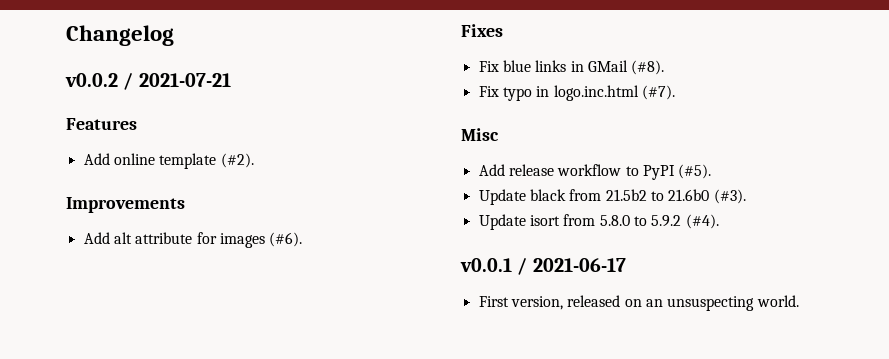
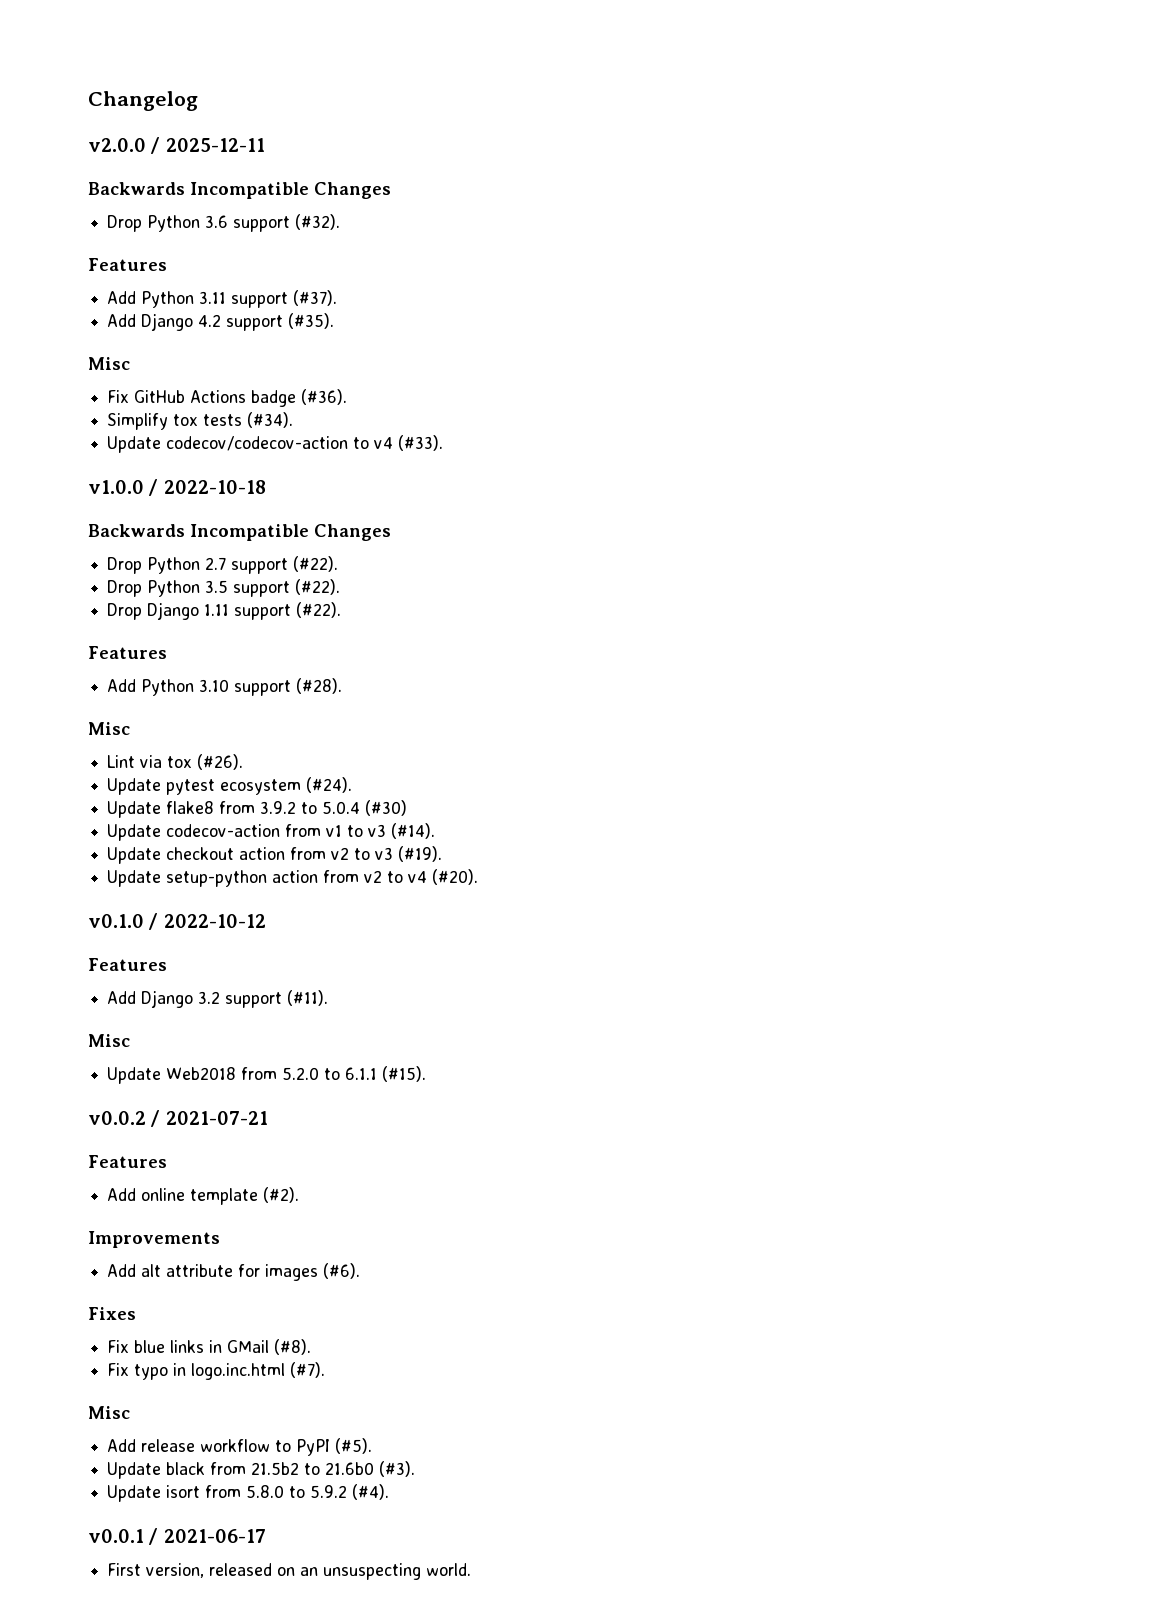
(174, 35) none -> [88,137,265,154] [88,182,391,199] [107,214,341,232] [88,258,167,271] [107,290,338,308] [107,313,335,331] [88,357,130,370] [107,389,348,407] [107,412,294,430] [107,435,444,453] [88,479,266,496] [88,524,391,541] [107,556,339,574] [107,579,341,597] [107,602,342,620] [88,646,167,659] [107,678,343,696] [88,722,130,735] [107,754,244,770] [107,777,353,795] [107,800,408,818] [107,823,436,841] [107,846,443,864] [107,869,479,887] [88,913,266,930] [88,958,167,971] [107,990,329,1008] [88,1034,130,1047] [107,1066,427,1084] // v2.0.0 / 2025-12-11 // Backwards Incompatible Changes // Drop Python 3.6 support (#32). // Features // Add Python 3.11 support (#37). // Add Django 4.2 support (#35). // Misc // Fix GitHub Actions badge (#36). // Simplify tox tests (#34). // Update codecov/codecov-action to v4 (#33). // v1.0.0 / 2022-10-18 // Backwards Incompatible Changes // Drop Python 2.7 support (#22). // Drop Python 3.5 support (#22). // Drop Django 1.11 support (#22). // Features // Add Python 3.10 support (#28). // Misc // Lint via tox (#26). // Update pytest ecosystem (#24). // Update flake8 from 3.9.2 to 5.0.4 (#30) // Update codecov-action from v1 to v3 (#14). // Update checkout action from v2 to v3 (#19). // Update setup-python action from v2 to v4 (#20). // v0.1.0 / 2022-10-12 // Features // Add Django 3.2 support (#11). // Misc // Update Web2018 from 5.2.0 to 6.1.1 (#15).

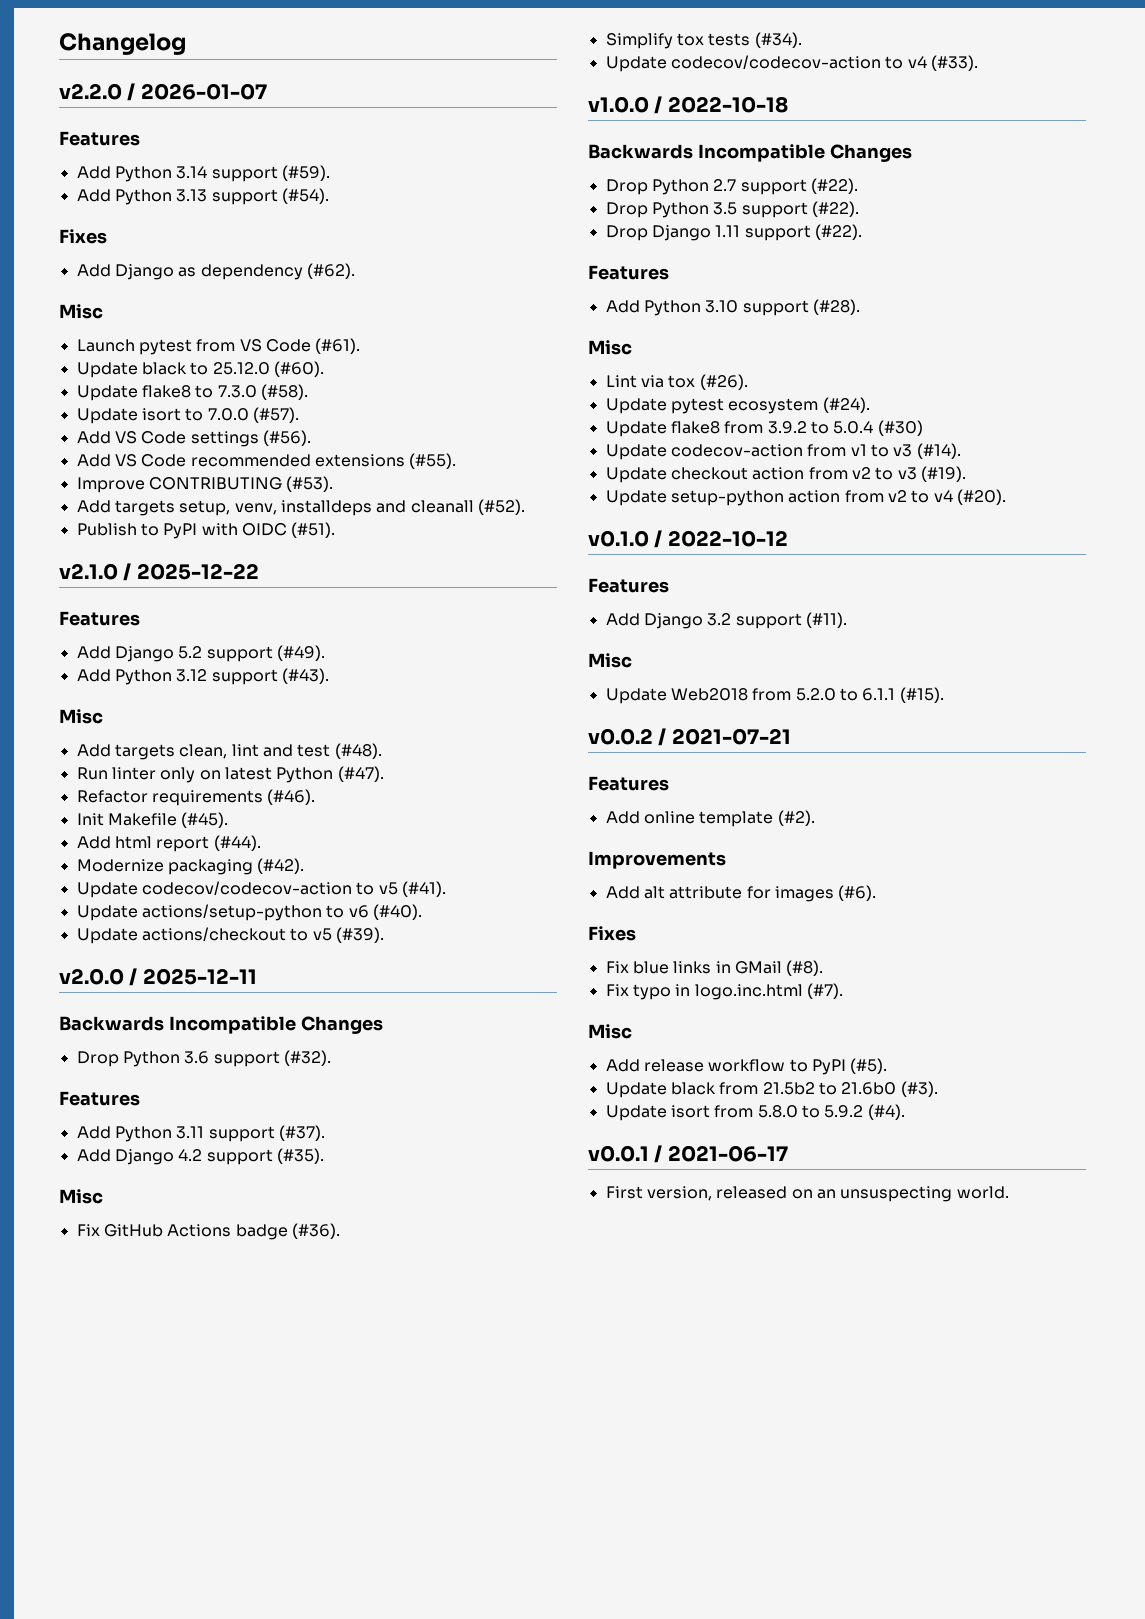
(198, 101) none -> [59,83,267,101] [59,131,140,146] [76,165,330,182] [76,188,329,205] [59,229,107,244] [76,263,355,280] [59,304,103,319] [76,338,361,355] [76,361,324,378] [76,384,308,401] [76,407,299,424] [76,430,311,447] [76,453,457,469] [76,476,334,493] [76,499,525,516] [76,522,336,539] [59,563,259,581] [59,611,140,626] [76,645,325,662] [76,668,329,685] [59,709,103,724] [76,743,382,760] [76,766,384,783] [76,789,316,806] [76,812,229,828] [76,835,261,852] [76,858,305,875] [76,881,446,898] [76,904,422,921] [76,927,384,944] // v2.2.0 / 2026-01-07 // Features // Add Python 3.14 support (#59). // Add Python 3.13 support (#54). // Fixes // Add Django as dependency (#62). // Misc // Launch pytest from VS Code (#61). // Update black to 25.12.0 (#60). // Update flake8 to 7.3.0 (#58). // Update isort to 7.0.0 (#57). // Add VS Code settings (#56). // Add VS Code recommended extensions (#55). // Improve CONTRIBUTING (#53). // Add targets setup, venv, installdeps and cleanall (#52). // Publish to PyPI with OIDC (#51). // v2.1.0 / 2025-12-22 // Features // Add Django 5.2 support (#49). // Add Python 3.12 support (#43). // Misc // Add targets clean, lint and test (#48). // Run linter only on latest Python (#47). // Refactor requirements (#46). // Init Makefile (#45). // Add html report (#44). // Modernize packaging (#42). // Update codecov/codecov-action to v5 (#41). // Update actions/setup-python to v6 (#40). // Update actions/checkout to v5 (#39).

